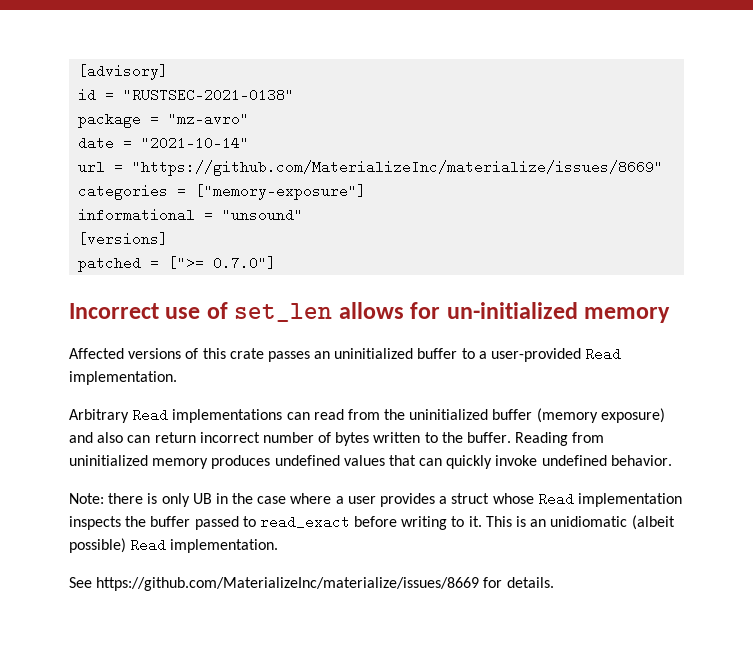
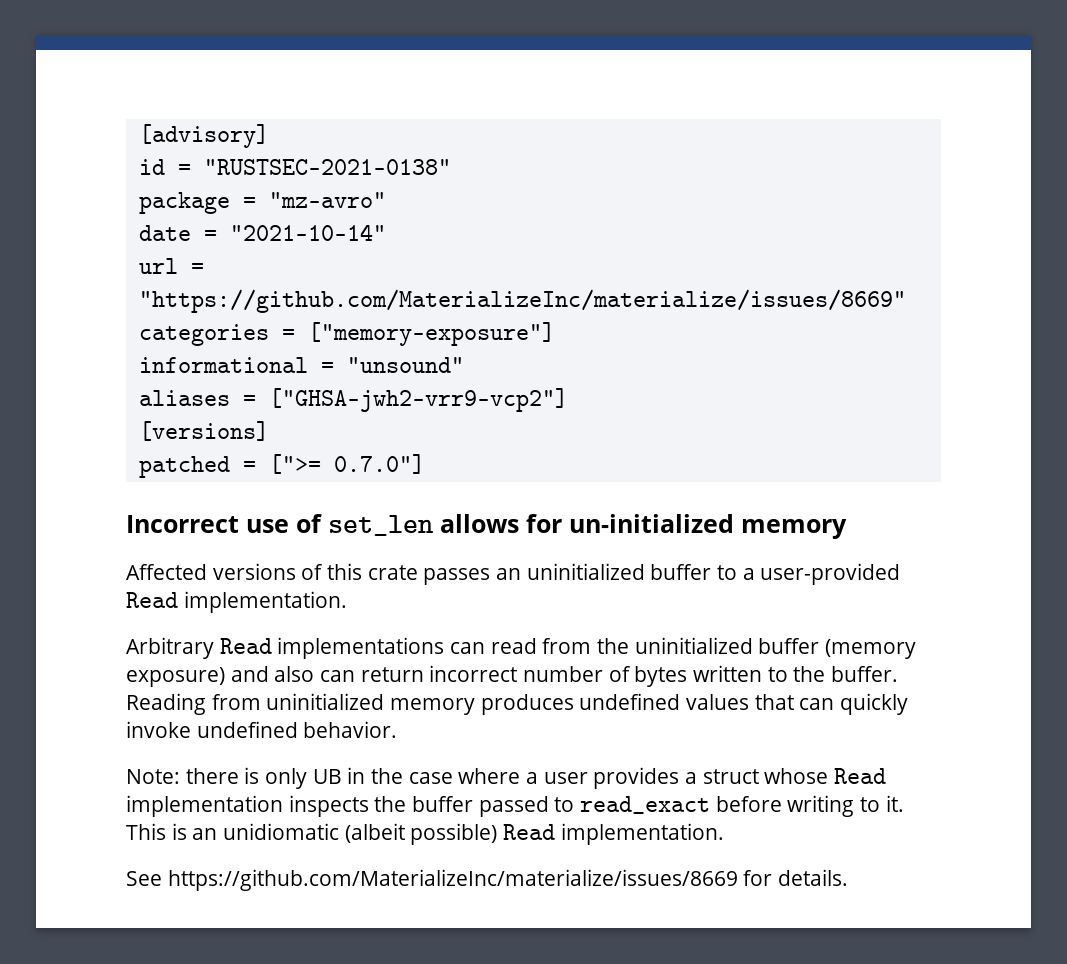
(304, 215) none -> [138,388,568,412] // aliases = ["GHSA-jwh2-vrr9-vcp2"]

